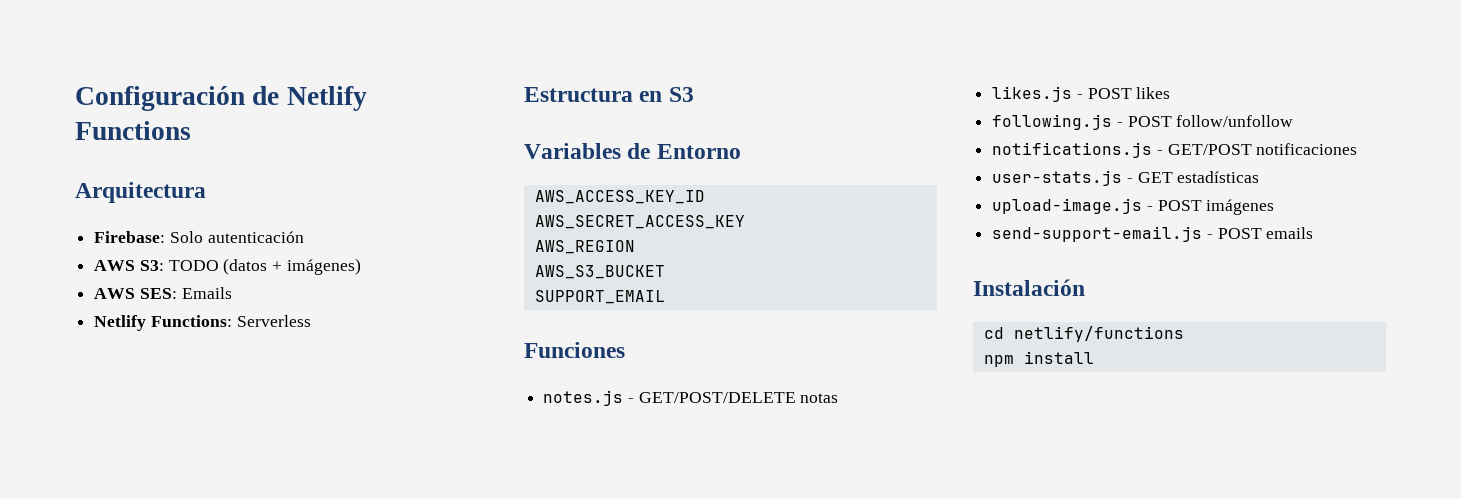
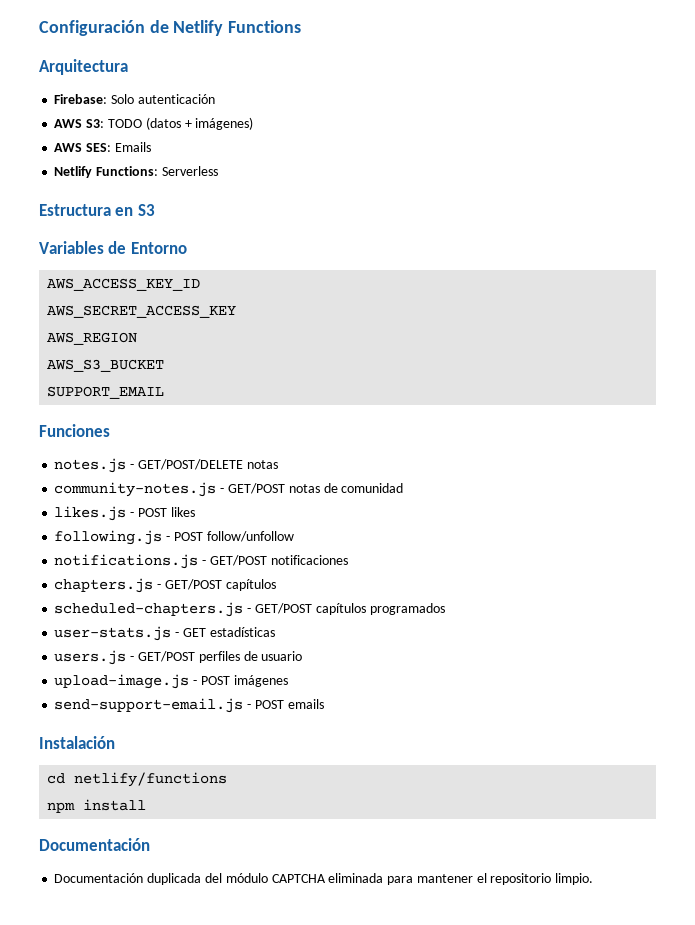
(839, 398) none -> [54,482,404,497] // community-notes.js - GET/POST notas de comunidad
[992,170,1260,186] user-stats.js - GET estadísticas -> [54,578,276,593] [54,602,445,617] [54,626,275,641] [54,650,303,665] chapters.js - GET/POST capítulos // scheduled-chapters.js - GET/POST capítulos programados // user-stats.js - GET estadísticas // users.js - GET/POST perfiles de usuario
(1094, 357) none -> [39,838,150,851] [54,873,594,885] // Documentación // Documentación duplicada del módulo CAPTCHA eliminada para mantener el repositorio limpio.

